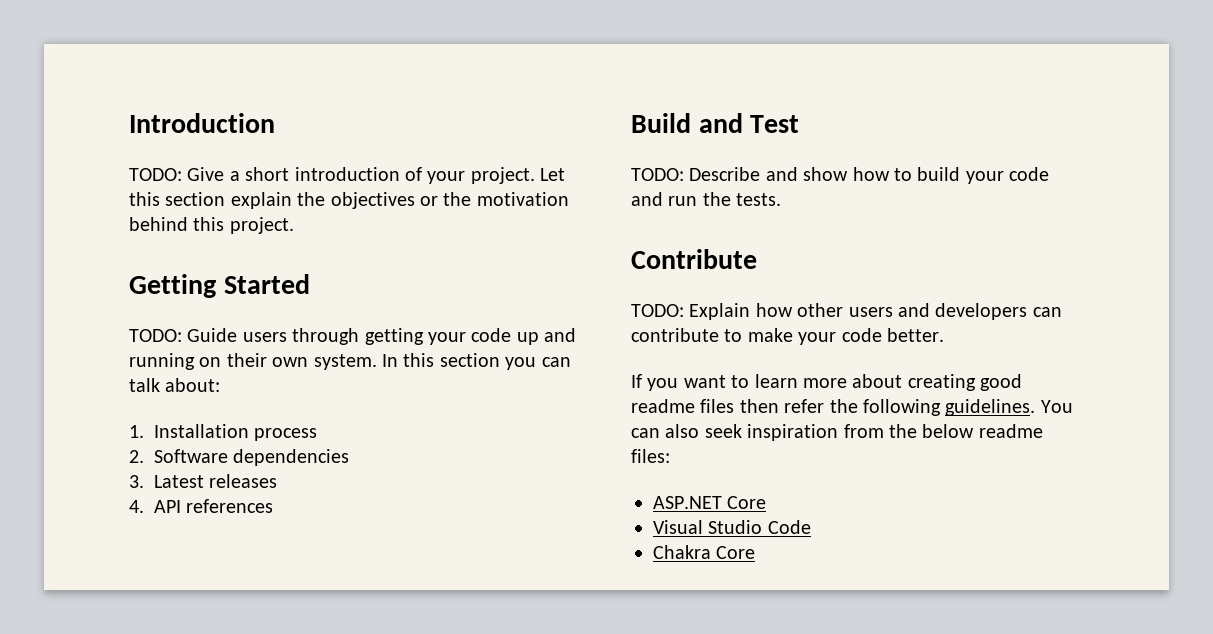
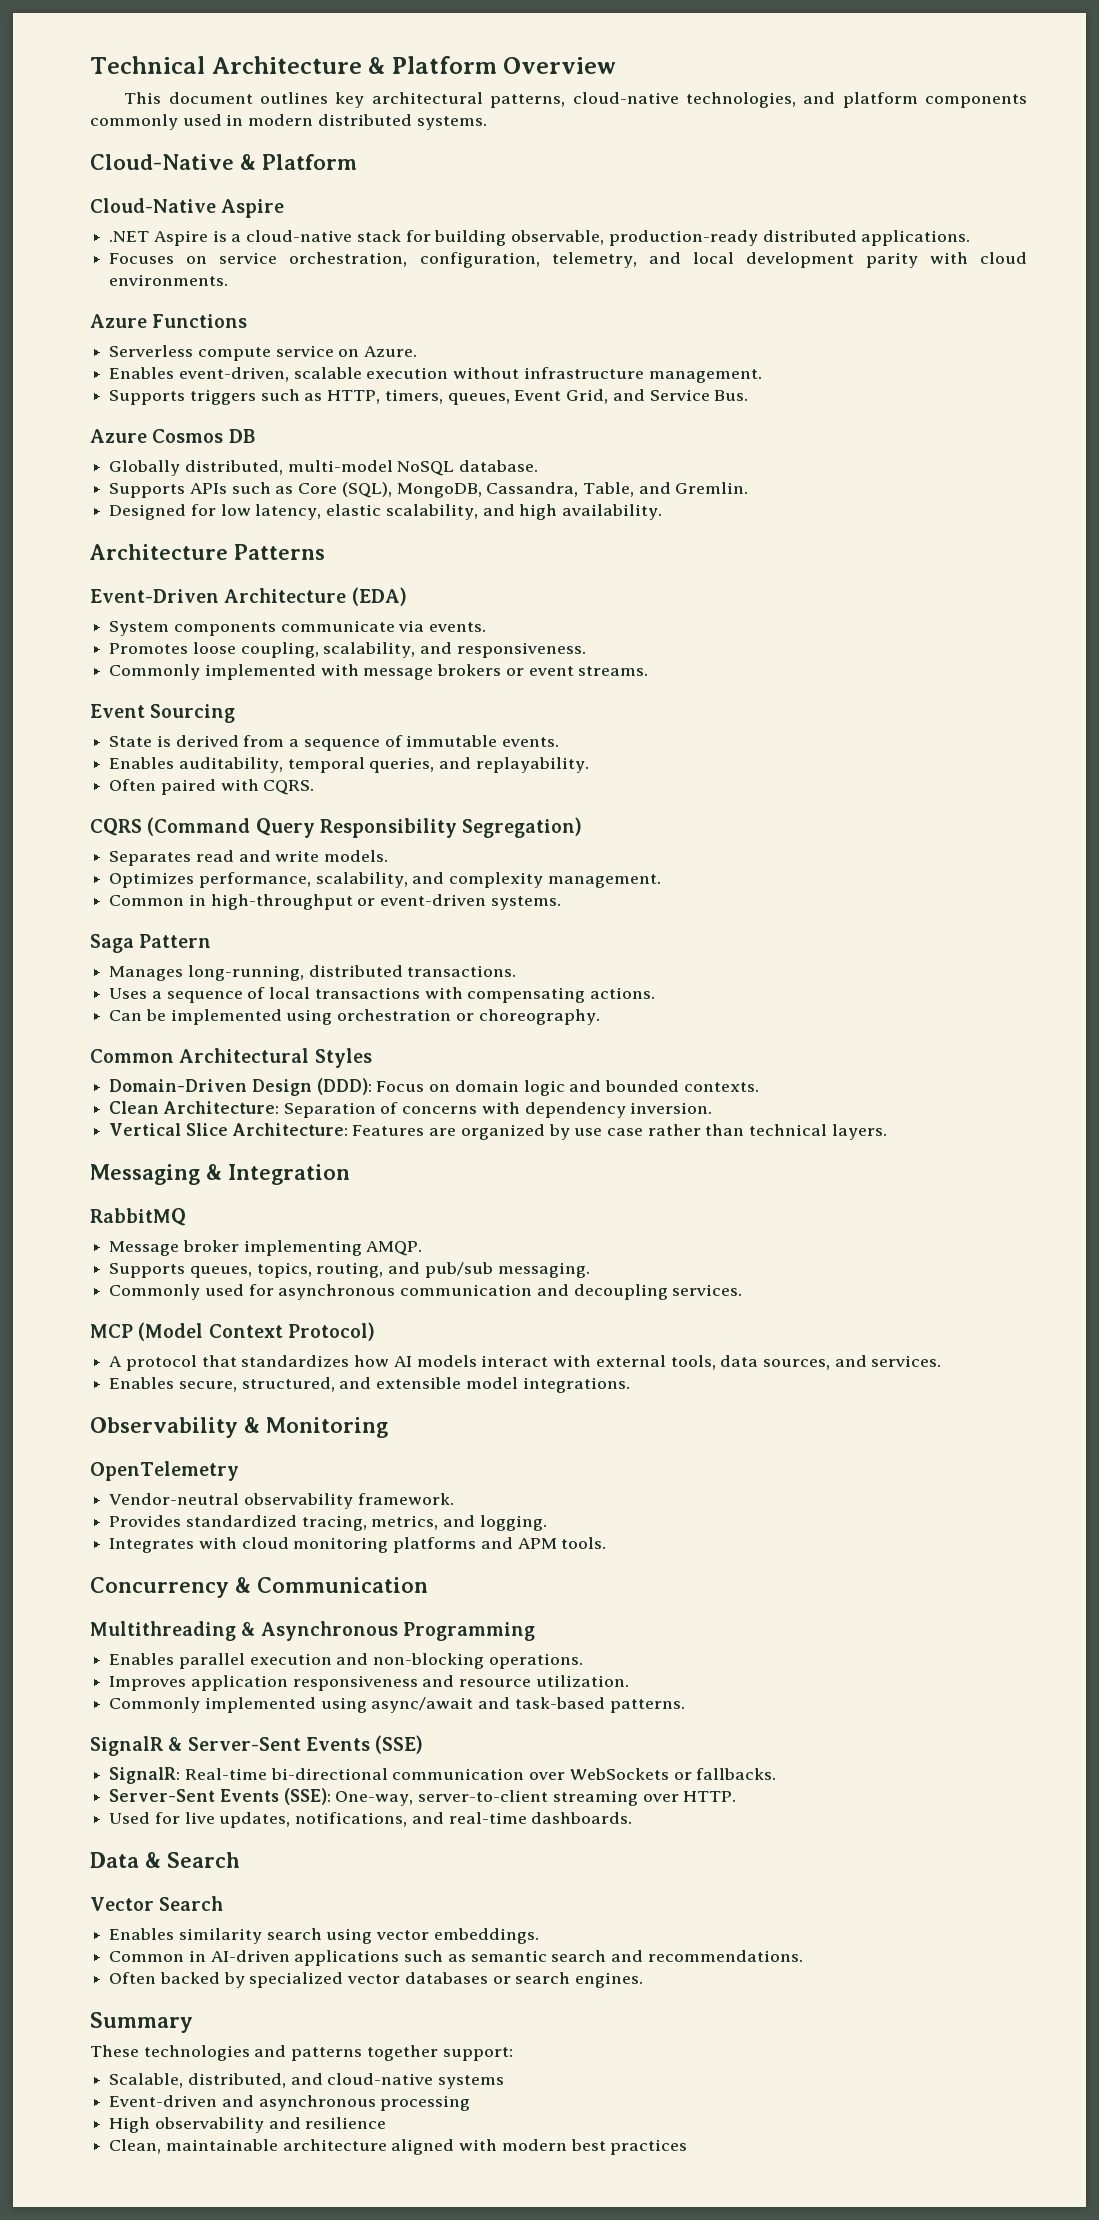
[129,113,275,133] [129,167,566,184] [129,192,569,209] [129,217,294,234] [129,274,310,298] [129,328,577,345] [129,353,571,370] [129,378,221,392] [129,424,318,441] [129,449,350,466] [129,474,278,488] [129,499,274,513] [631,113,800,133] [631,167,1050,184] [631,192,782,206] [631,249,757,269] [631,303,1062,320] [631,328,944,345] [631,374,1023,391] [631,399,1073,416] [631,424,1043,441] [631,449,670,463] [653,496,767,509] [653,520,811,534] [653,545,756,559] Introduction // TODO: Give a short introduction of your project. Let this section explain the objectives or the motivation behind this project. // Getting Started // TODO: Guide users through getting your code up and running on their own system. In this section you can talk about: // 1. Installation process // 2. Software dependencies // 3. Latest releases // 4. API references // Build and Test // TODO: Describe and show how to build your code and run the tests. // Contribute // TODO: Explain how other users and developers can contribute to make your code better. // If you want to learn more about creating good readme files then refer the following guidelines. You can also seek inspiration from the below readme files: // ASP.NET Core // Visual Studio Code // Chakra Core -> [90,56,617,74] [124,92,1027,108] [90,114,487,130] [90,154,357,170] [90,198,285,218] [109,230,971,246] [109,252,1028,268] [109,274,229,286] [90,314,248,328] [109,345,418,361] [109,367,762,383] [109,389,749,405] [90,429,255,443] [109,460,539,476] [109,482,749,498] [109,504,663,520] [90,544,325,560] [90,587,407,606] [109,620,487,636] [109,642,586,658] [109,664,649,680] [90,704,236,723] [109,735,560,751] [109,757,589,773] [109,779,315,795] [90,817,583,838] [109,850,389,866] [109,872,661,888] [109,894,561,910] [90,934,212,953] [109,965,517,981] [109,987,656,1003] [109,1009,600,1025] [90,1048,372,1068] [109,1078,759,1096] [109,1101,713,1118] [109,1123,887,1140] [90,1164,350,1185] [90,1208,186,1226] [109,1240,423,1256] [109,1262,590,1278] [109,1284,743,1300] [90,1322,375,1341] [109,1355,942,1371] [109,1377,630,1393] [90,1417,388,1438] [90,1461,239,1481] [109,1493,454,1509] [109,1515,547,1531] [109,1537,607,1553] [90,1577,428,1598] [90,1621,535,1641] [109,1653,583,1669] [109,1675,629,1691] [109,1697,685,1713] [90,1735,424,1756] [109,1767,777,1784] [109,1788,737,1806] [109,1812,633,1828] [90,1852,240,1868] [90,1896,224,1911] [109,1928,539,1944] [109,1950,803,1966] [109,1972,644,1988] [90,2012,193,2033] [90,2045,513,2061] [109,2073,505,2089] [109,2095,471,2111] [109,2117,387,2133] [109,2139,688,2155] Technical Architecture & Platform Overview // This document outlines key architectural patterns, cloud-native technologies, and platform components commonly used in modern distributed systems. // Cloud-Native & Platform // Cloud-Native Aspire // .NET Aspire is a cloud-native stack for building observable, production-ready distributed applications. // Focuses on service orchestration, configuration, telemetry, and local development parity with cloud environments. // Azure Functions // Serverless compute service on Azure. // Enables event-driven, scalable execution without infrastructure management. // Supports triggers such as HTTP, timers, queues, Event Grid, and Service Bus. // Azure Cosmos DB // Globally distributed, multi-model NoSQL database. // Supports APIs such as Core (SQL), MongoDB, Cassandra, Table, and Gremlin. // Designed for low latency, elastic scalability, and high availability. // Architecture Patterns // Event-Driven Architecture (EDA) // System components communicate via events. // Promotes loose coupling, scalability, and responsiveness. // Commonly implemented with message brokers or event streams. // Event Sourcing // State is derived from a sequence of immutable events. // Enables auditability, temporal queries, and replayability. // Often paired with CQRS. // CQRS (Command Query Responsibility Segregation) // Separates read and write models. // Optimizes performance, scalability, and complexity management. // Common in high-throughput or event-driven systems. // Saga Pattern // Manages long-running, distributed transactions. // Uses a sequence of local transactions with compensating actions. // Can be implemented using orchestration or choreography. // Common Architectural Styles // Domain-Driven Design (DDD): Focus on domain logic and bounded contexts. // Clean Architecture: Separation of concerns with dependency inversion. // Vertical Slice Architecture: Features are organized by use case rather than technical layers. // Messaging & Integration // RabbitMQ // Message broker implementing AMQP. // Supports queues, topics, routing, and pub/sub messaging. // Commonly used for asynchronous communication and decoupling services. // MCP (Model Context Protocol) // A protocol that standardizes how AI models interact with external tools, data sources, and services. // Enables secure, structured, and extensible model integrations. // Observability & Monitoring // OpenTelemetry // Vendor-neutral observability framework. // Provides standardized tracing, metrics, and logging. // Integrates with cloud monitoring platforms and APM tools. // Concurrency & Communication // Multithreading & Asynchronous Programming // Enables parallel execution and non-blocking operations. // Improves application responsiveness and resource utilization. // Commonly implemented using async/await and task-based patterns. // SignalR & Server-Sent Events (SSE) // SignalR: Real-time bi-directional communication over WebSockets or fallbacks. // Server-Sent Events (SSE): One-way, server-to-client streaming over HTTP. // Used for live updates, notifications, and real-time dashboards. // Data & Search // Vector Search // Enables similarity search using vector embeddings. // Common in AI-driven applications such as semantic search and recommendations. // Often backed by specialized vector databases or search engines. // Summary // These technologies and patterns together support: // Scalable, distributed, and cloud-native systems // Event-driven and asynchronous processing // High observability and resilience // Clean, maintainable architecture aligned with modern best practices

